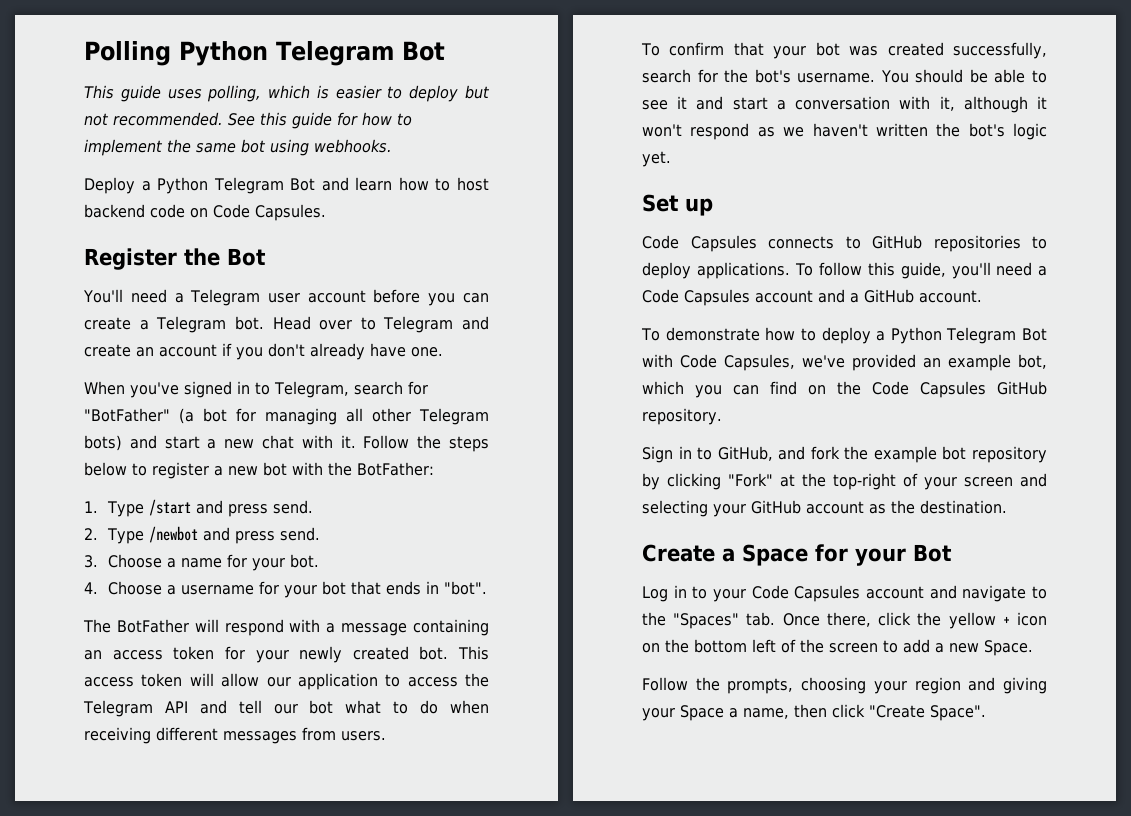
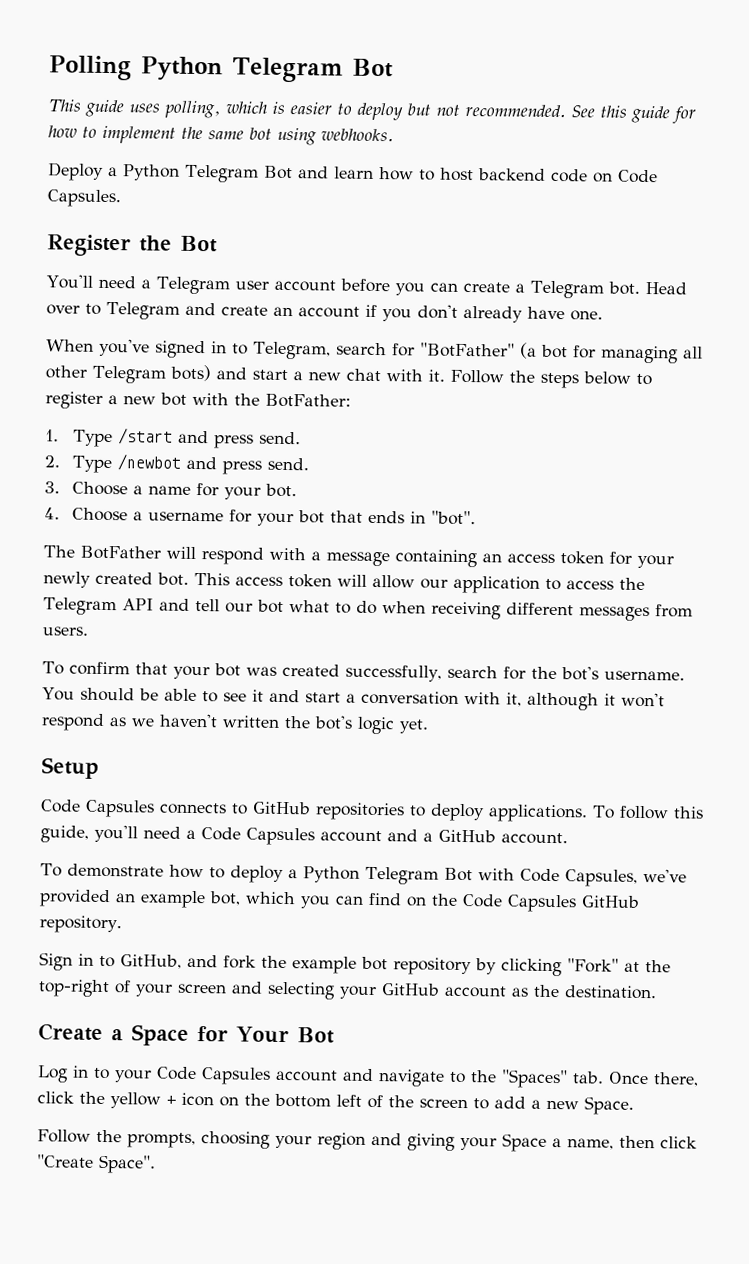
[642,194,713,216] Set up -> [41,757,99,779] Setup
[855,548,906,566] your -> [236,1026,289,1044] Your

